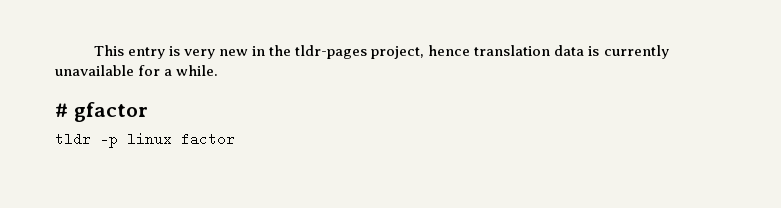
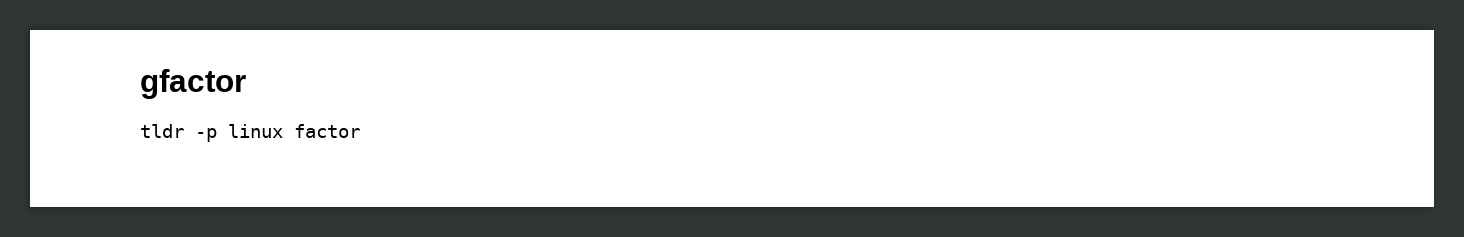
[93,45,669,59] [55,65,219,76] [55,103,68,117] This entry is very new in the tldr-pages project, hence translation data is currently unavailable for a while. // # -> (140, 84) none

